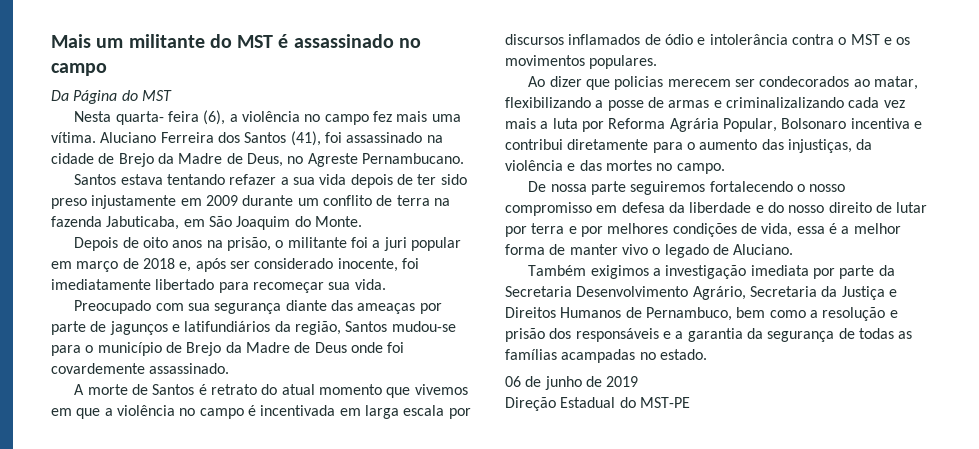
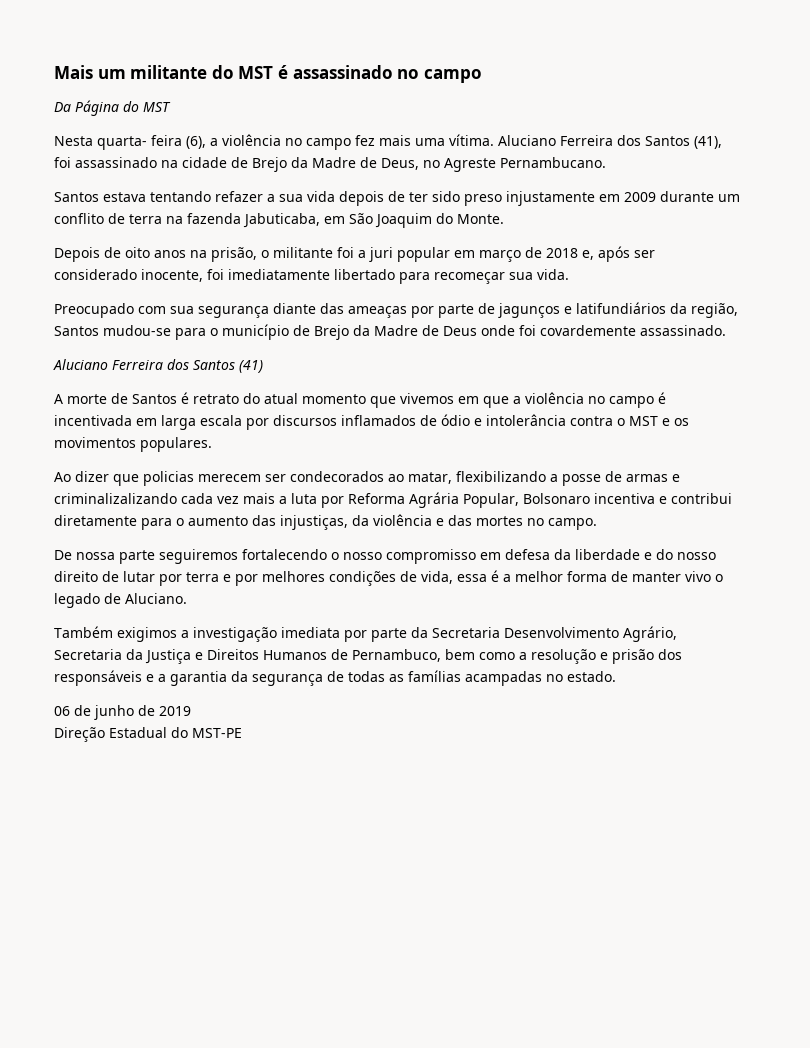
(230, 368) none -> [53,359,263,373] // Aluciano Ferreira dos Santos (41)

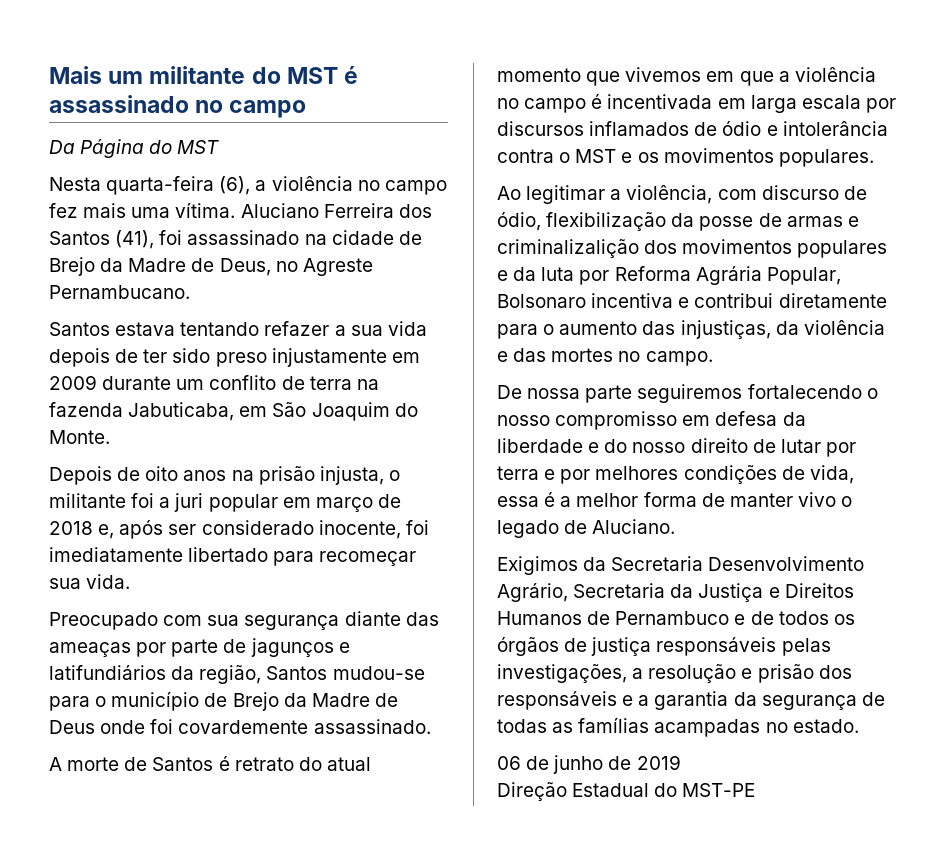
[97,135,182,150] quarta- feira -> [106,176,215,195] quarta-feira
[211,247,257,262] prisão, -> [258,466,384,485] prisão injusta,
[53,359,263,373] // Aluciano Ferreira dos Santos (41) -> (431, 726) none
[75,471,680,486] [54,493,287,504] dizer que policias merecem ser condecorados ao matar, flexibilizando a posse de armas e criminalizalizando cada vez mais a -> [526,185,867,204] [497,212,859,231] [497,239,888,258] [497,267,537,281] legitimar a violência, com discurso de ódio, flexibilização da posse de armas e criminalizalição dos movimentos populares e da
[54,626,407,642] Também exigimos a investigação imediata por parte -> [497,556,578,575] Exigimos
[352,649,515,662] Pernambuco, bem como -> [615,611,855,625] [497,637,831,656] [497,664,627,683] Pernambuco e de todos os órgãos de justiça responsáveis pelas investigações,

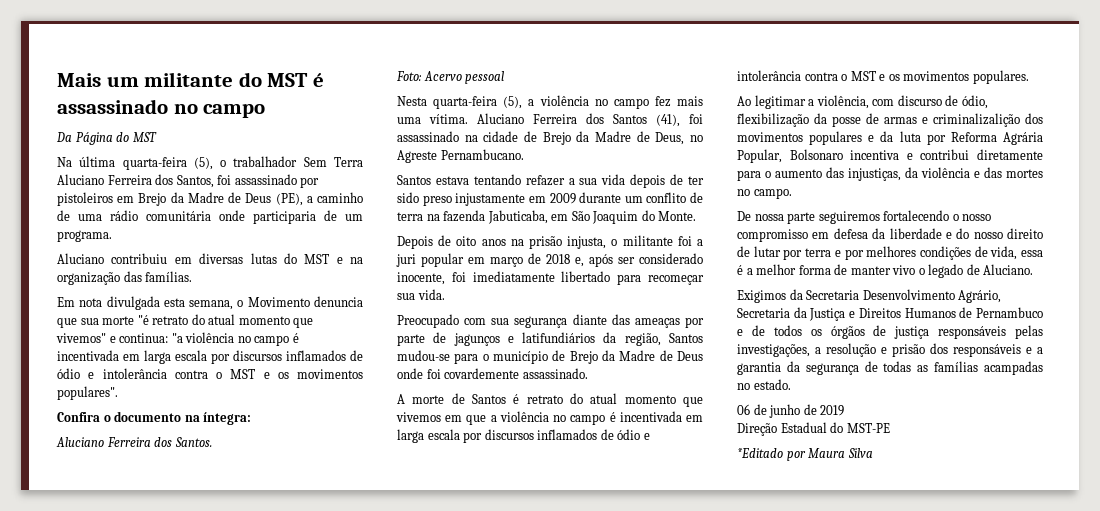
(220, 147) none -> [57,156,363,170] [57,174,320,188] [57,192,363,206] [57,210,363,224] [57,230,112,242] [57,253,363,264] [57,271,193,285] [57,296,363,310] [57,314,314,328] [56,332,299,346] [57,350,363,364] [57,368,363,379] [57,386,118,400] [57,411,252,425] [56,437,212,447] [396,71,505,84] // Na última quarta-feira (5), o trabalhador Sem Terra Aluciano Ferreira dos Santos, foi assassinado por pistoleiros em Brejo da Madre de Deus (PE), a caminho de uma rádio comunitária onde participaria de um programa. // Aluciano contribuiu em diversas lutas do MST e na organização das famílias. // Em nota divulgada esta semana, o Movimento denuncia que sua morte "é retrato do atual momento que vivemos" e continua: "a violência no campo é incentivada em larga escala por discursos inflamados de ódio e intolerância contra o MST e os movimentos populares". // Confira o documento na íntegra: // Aluciano Ferreira dos Santos. // Foto: Acervo pessoal
[219,176,251,195] (6), -> [503,96,523,109] (5),
(756, 790) none -> [737,448,873,461] // *Editado por Maura Silva

